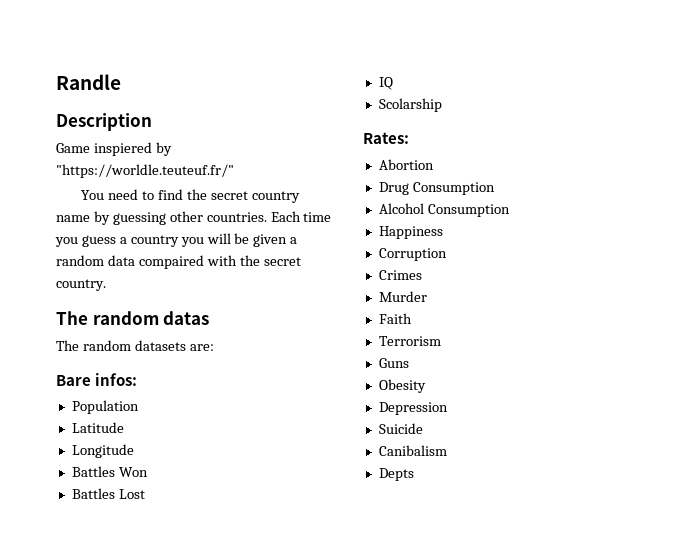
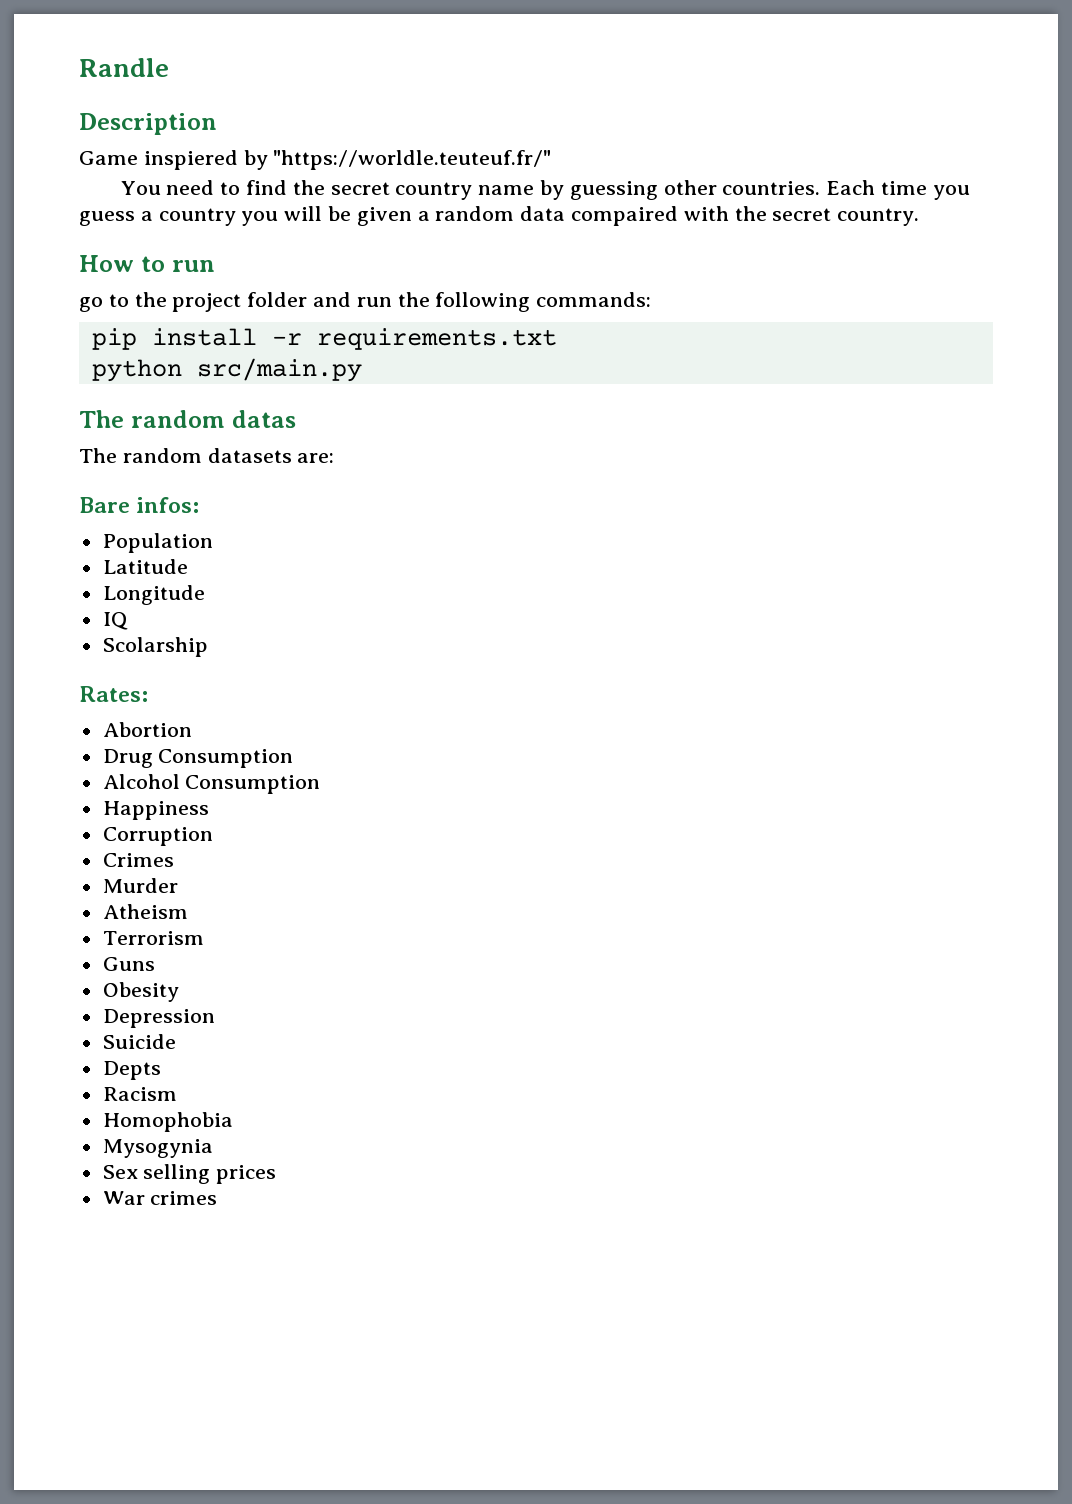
(106, 285) none -> [79,255,215,272] [79,292,652,312] [91,328,557,350] [91,358,362,382] // How to run // go to the project folder and run the following commands: // pip install -r requirements.txt // python src/main.py
[71,466,148,477] [71,488,145,499] // Battles Won // Battles Lost -> (205, 595) none
[378,313,412,324] Faith -> [102,904,188,919] Atheism
[378,445,447,456] [378,468,414,481] Canibalism // Depts -> [102,1061,161,1080] [102,1087,177,1101] [102,1112,233,1132] [102,1139,213,1158] [102,1164,277,1184] [102,1191,218,1205] Depts // Racism // Homophobia // Mysogynia // Sex selling prices // War crimes

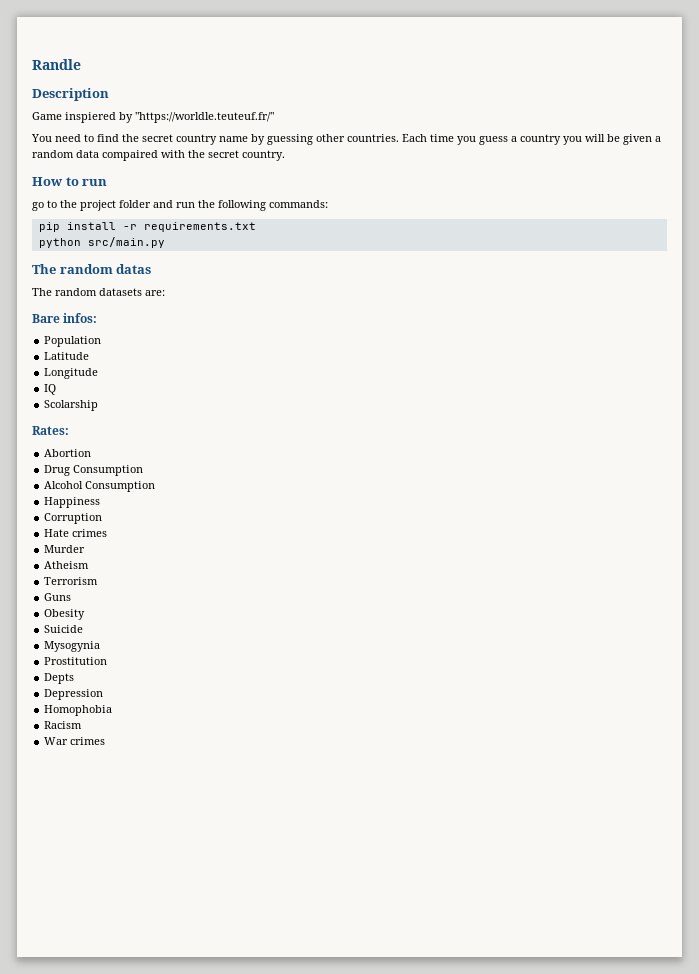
[102,853,174,867] Crimes -> [44,529,108,537] Hate crimes
[102,1009,215,1028] [102,1034,176,1049] Depression // Suicide -> [44,625,84,633] [44,641,101,652] [44,657,108,665] Suicide // Mysogynia // Prostitution
[102,1087,177,1101] Racism -> [44,689,104,700] Depression
[102,1139,213,1158] [102,1164,277,1184] Mysogynia // Sex selling prices -> [44,721,83,729] Racism

